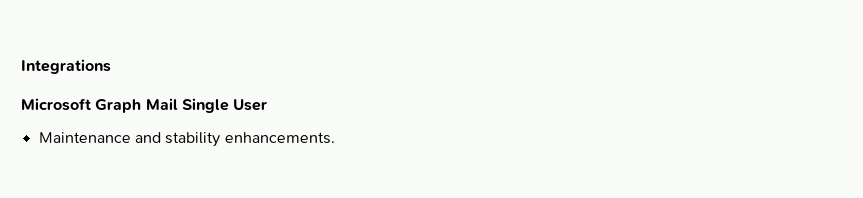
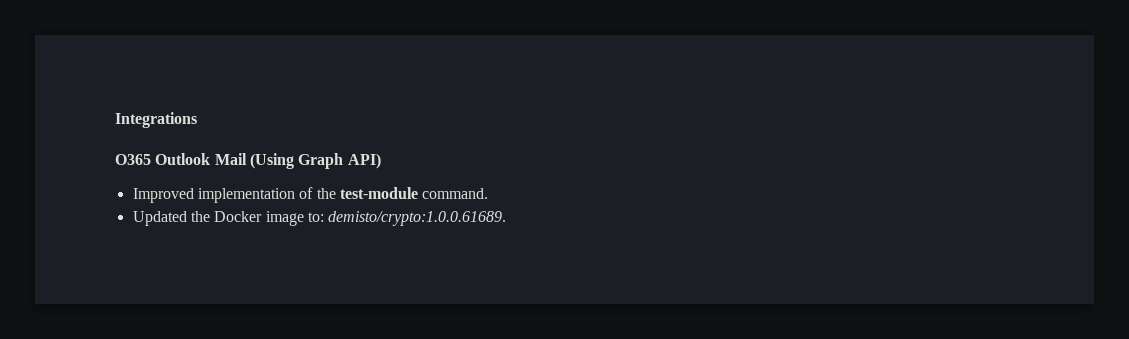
[21,98,268,113] [38,132,335,147] Microsoft Graph Mail Single User // Maintenance and stability enhancements. -> [115,153,381,169] [132,187,489,203] [132,211,507,226] O365 Outlook Mail (Using Graph API) // Improved implementation of the test-module command. // Updated the Docker image to: demisto/crypto:1.0.0.61689.

